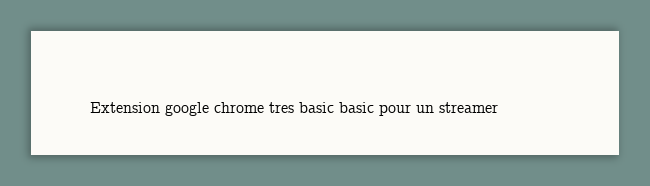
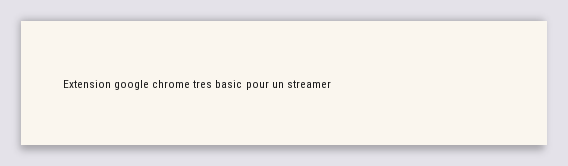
[339,102,374,113] basic -> (243, 84) none

